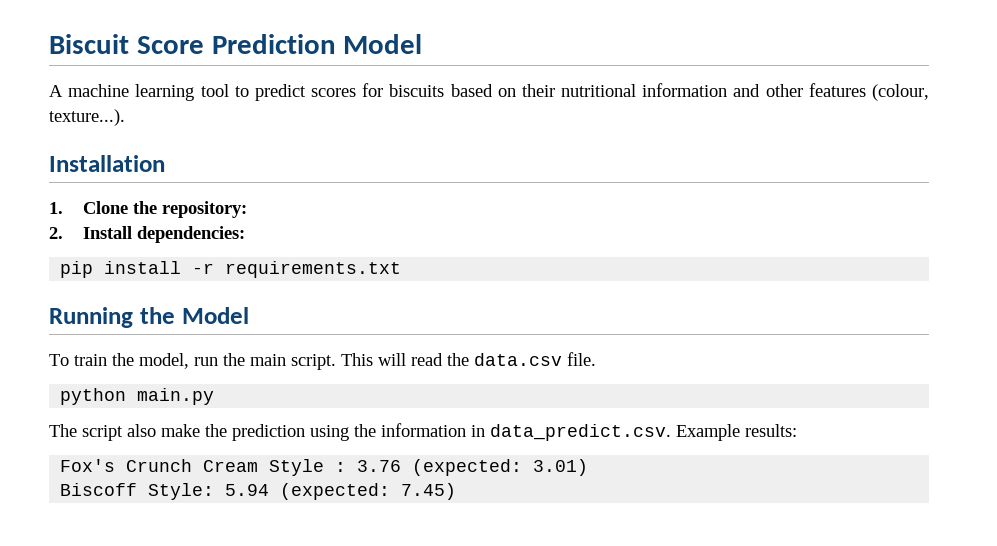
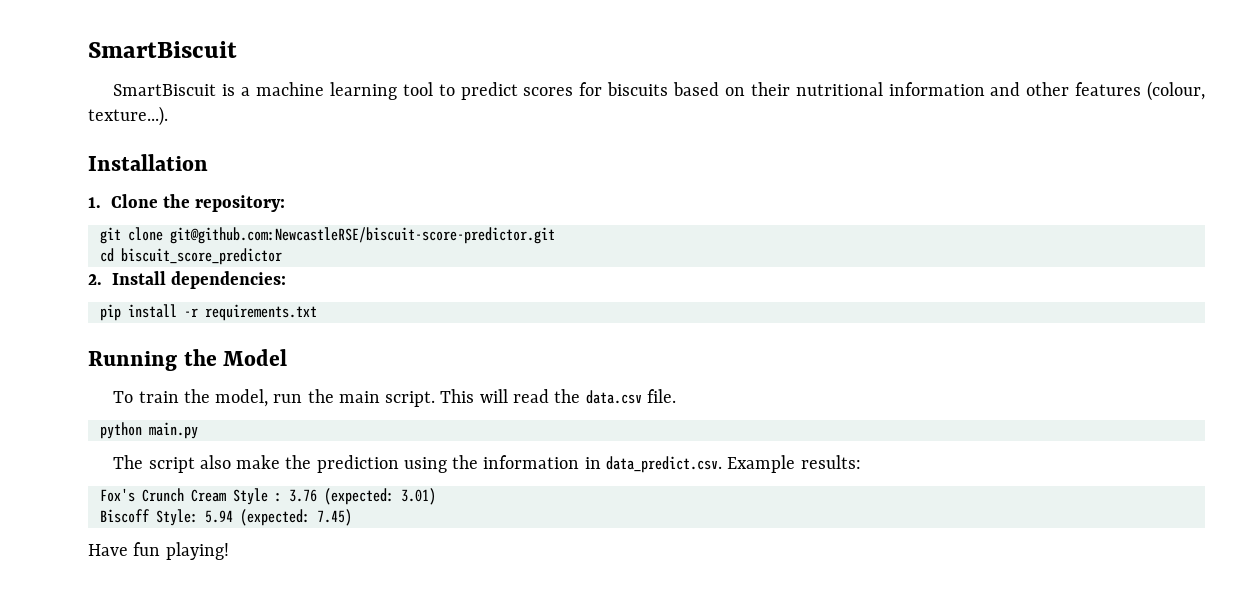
[49,34,423,54] [49,85,63,97] Biscuit Score Prediction Model // A -> [88,41,237,58] [113,84,251,96] SmartBiscuit // SmartBiscuit is a
(248, 209) none -> [99,227,555,244] [99,248,282,265] // git clone git@github.com:NewcastleRSE/biscuit-score-predictor.git // cd biscuit_score_predictor
(457, 491) none -> [88,542,229,560] // Have fun playing!

